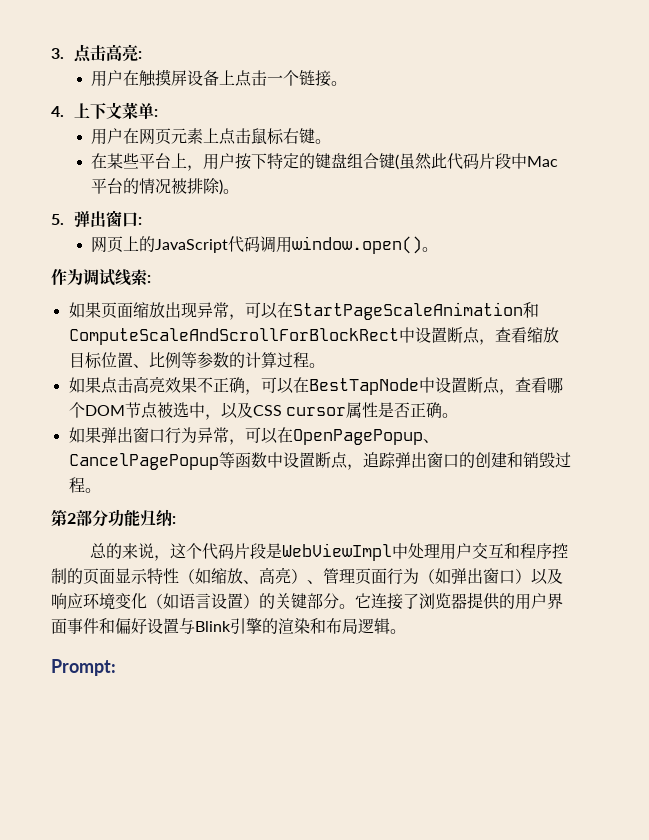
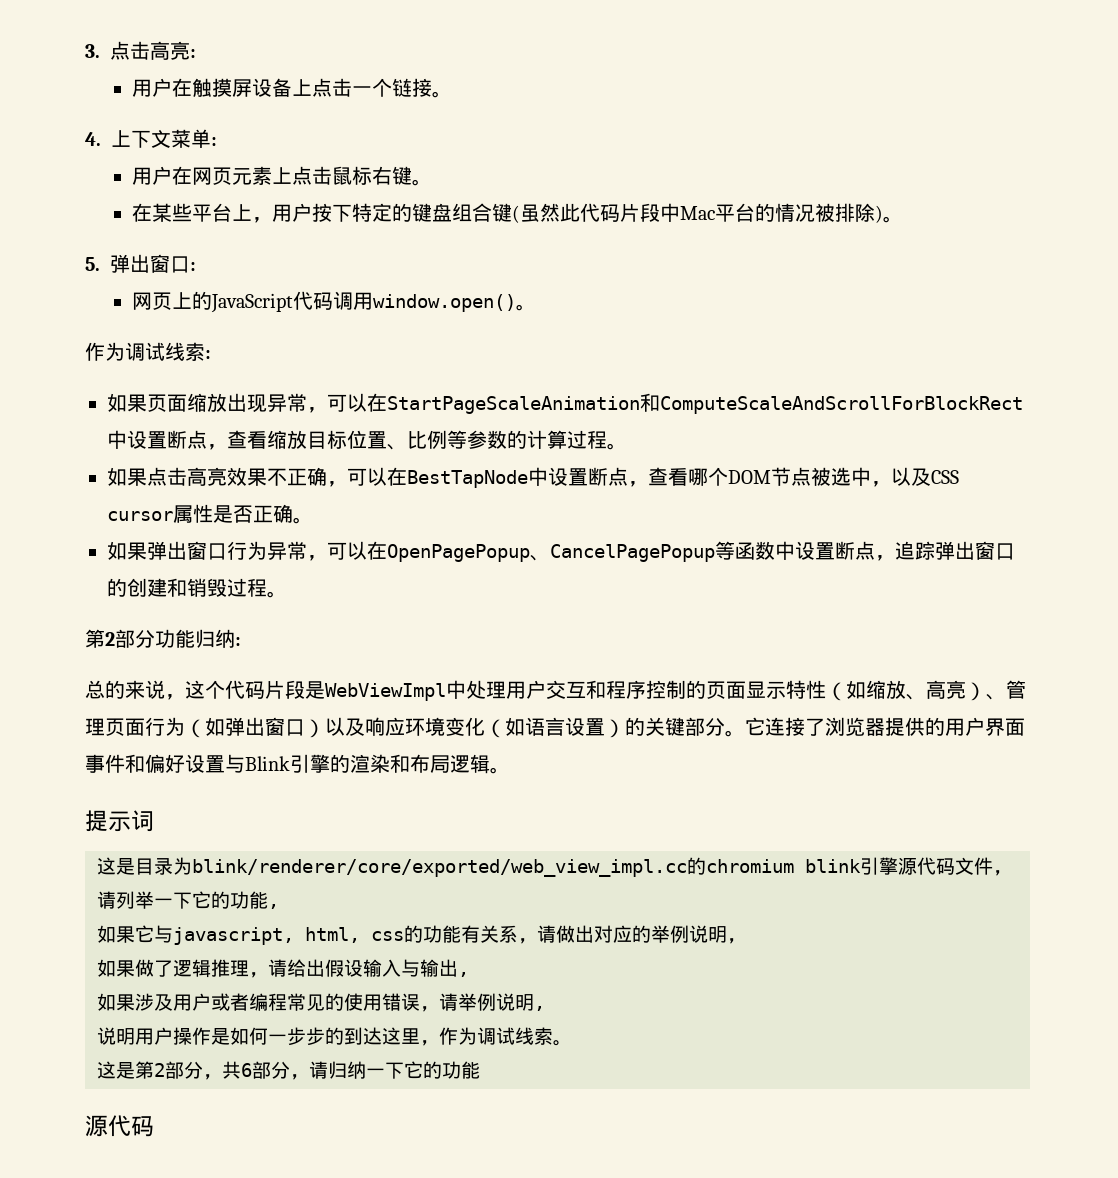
[51,659,116,676] Prompt: -> [85,810,154,832] [97,857,1012,877] [97,891,279,909] [97,925,746,945] [97,959,469,978] [97,993,545,1012] [97,1027,572,1046] [97,1061,480,1080] [85,1115,154,1137] 提示词 // 这是目录为blink/renderer/core/exported/web_view_impl.cc的chromium blink引擎源代码文件，请列举一下它的功能, // 如果它与javascript, html, css的功能有关系，请做出对应的举例说明， // 如果做了逻辑推理，请给出假设输入与输出, // 如果涉及用户或者编程常见的使用错误，请举例说明, // 说明用户操作是如何一步步的到达这里，作为调试线索。 // 这是第2部分，共6部分，请归纳一下它的功能 // 源代码

